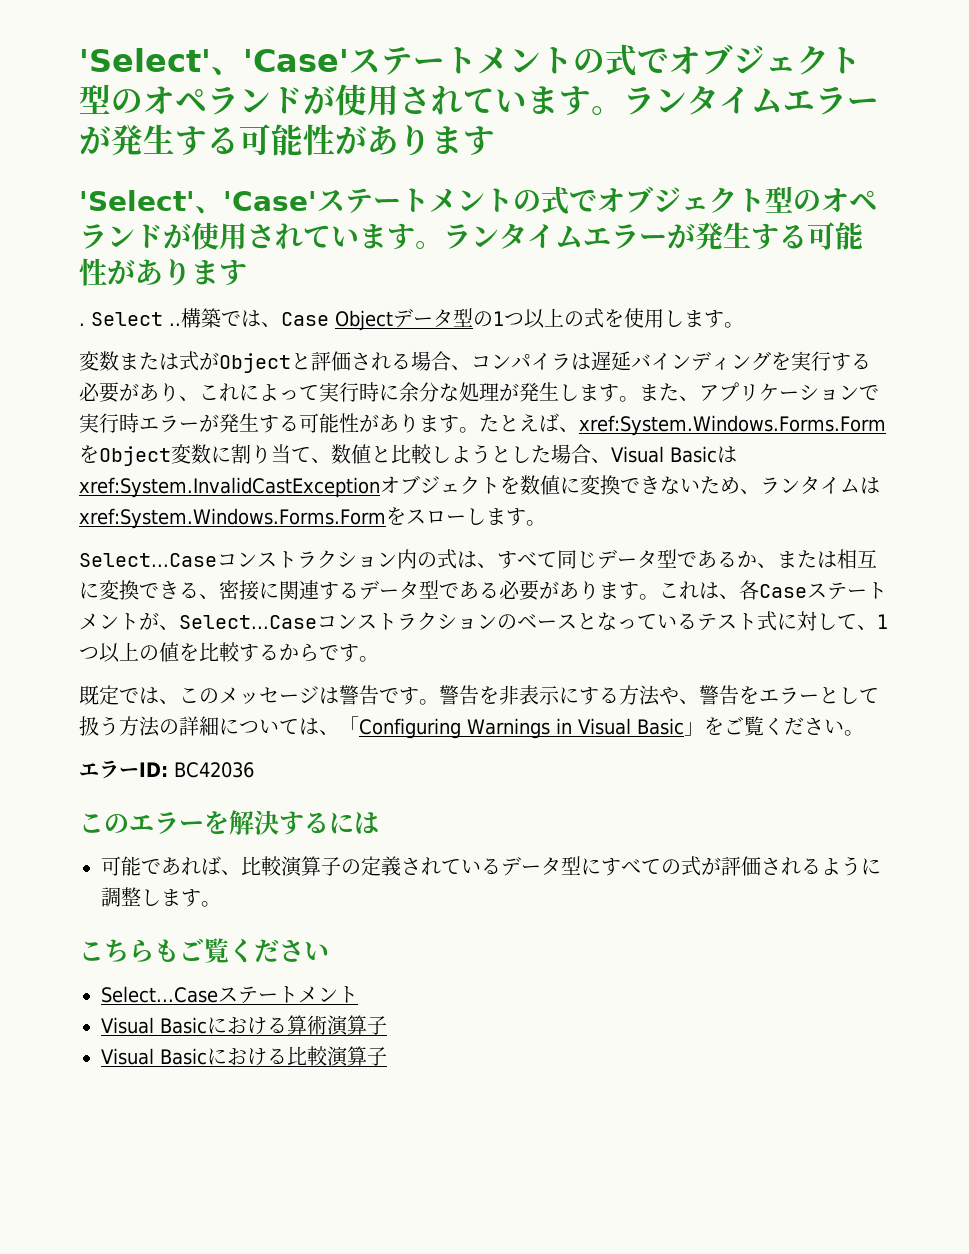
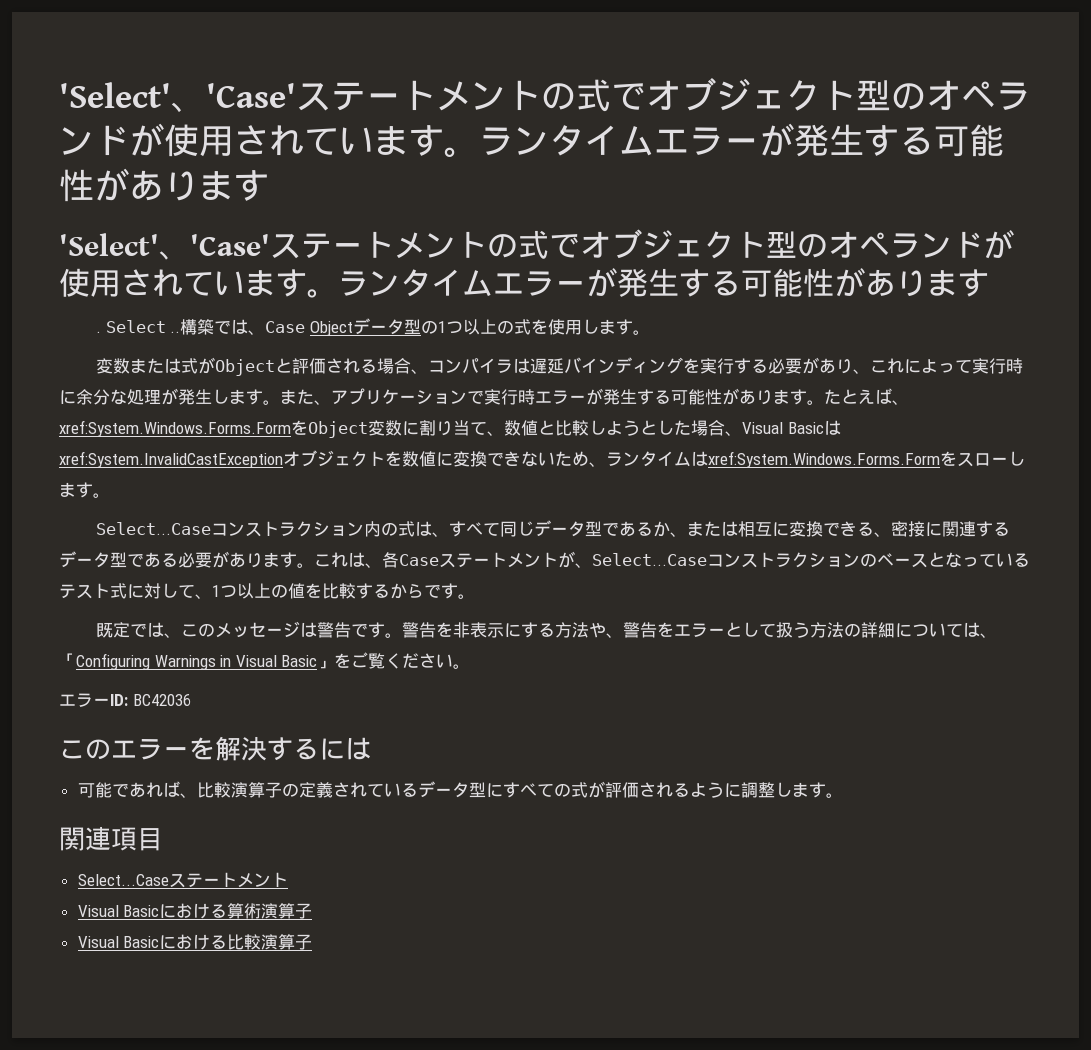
[79,938,329,963] こちらもご覧ください -> [59,826,163,851] 関連項目

